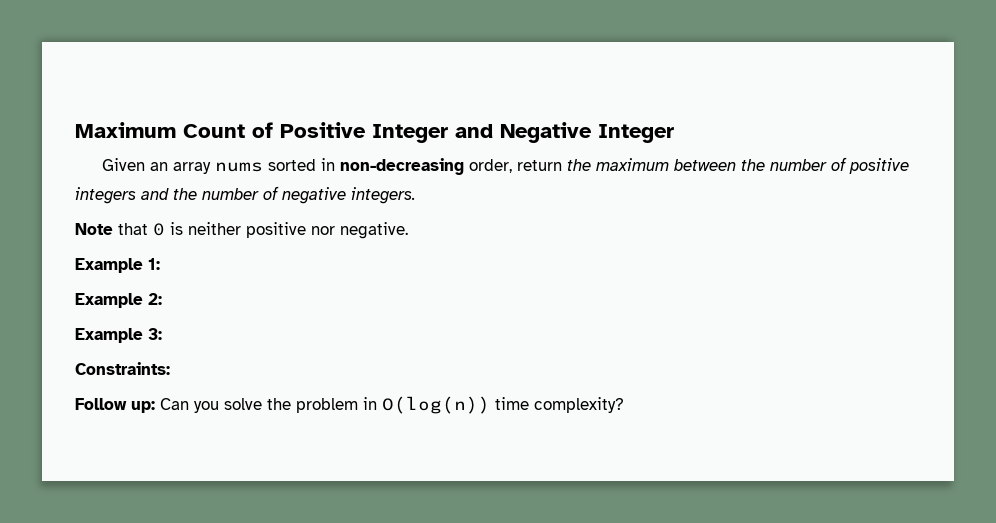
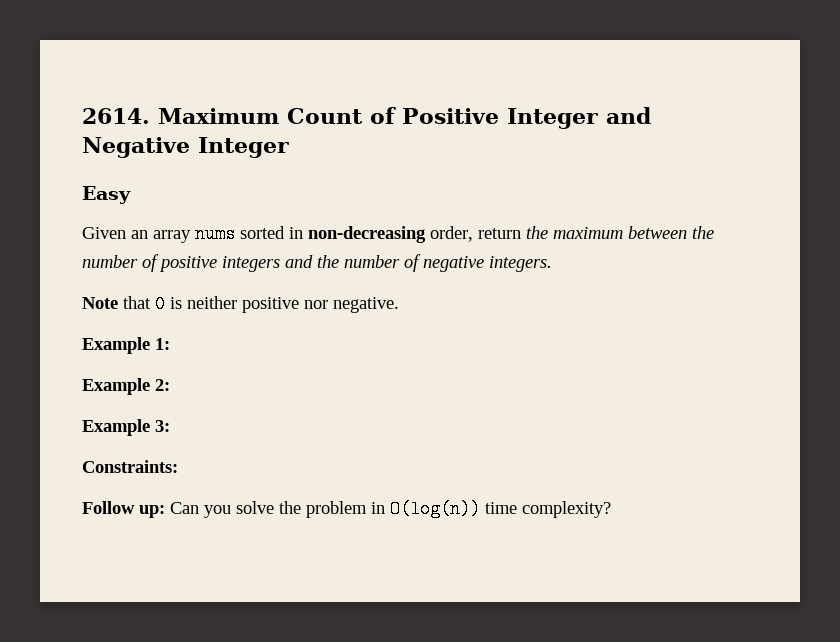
(75, 130) none -> [82,108,150,124] 2614.
(674, 133) none -> [82,186,131,204] // Easy

